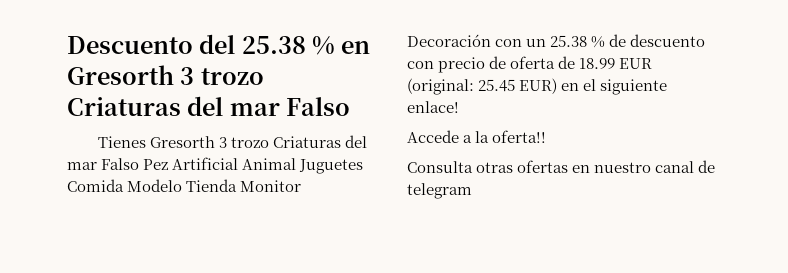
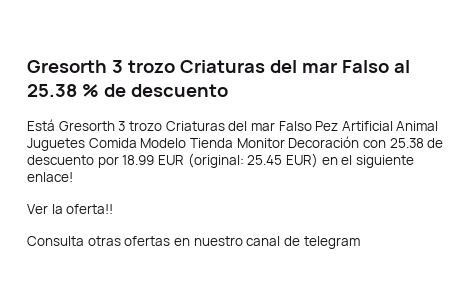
[67,34,371,55] [67,65,264,85] [67,96,351,116] [98,136,147,148] Descuento del 25.38 % en Gresorth 3 trozo Criaturas del mar Falso // Tienes -> [27,60,410,73] [27,84,228,97] [27,119,55,131] Gresorth 3 trozo Criaturas del mar Falso al 25.38 % de descuento // Está
[526,34,706,48] [407,56,576,73] un 25.38 % de descuento con precio de oferta de -> [389,138,444,148] [27,155,119,168] 25.38 de descuento por
[407,130,473,143] Accede a -> [27,204,48,214] Ver

